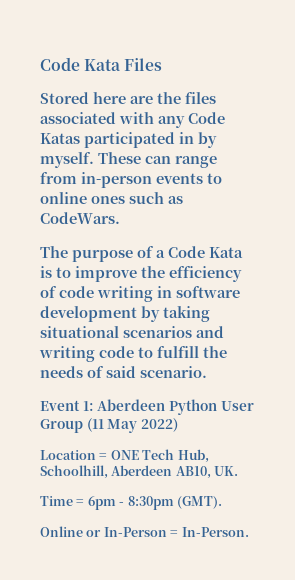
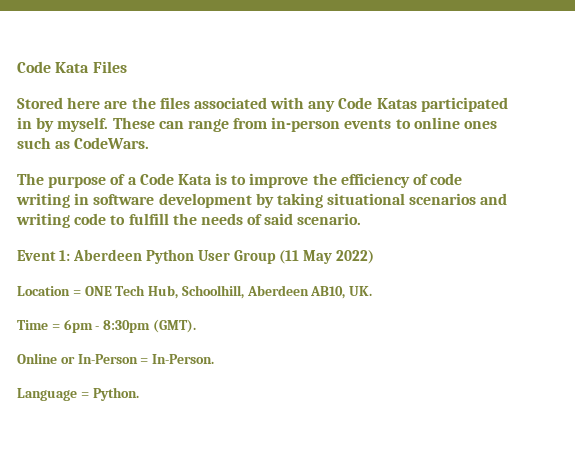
(249, 532) none -> [17,387,139,401] // Language = Python.

